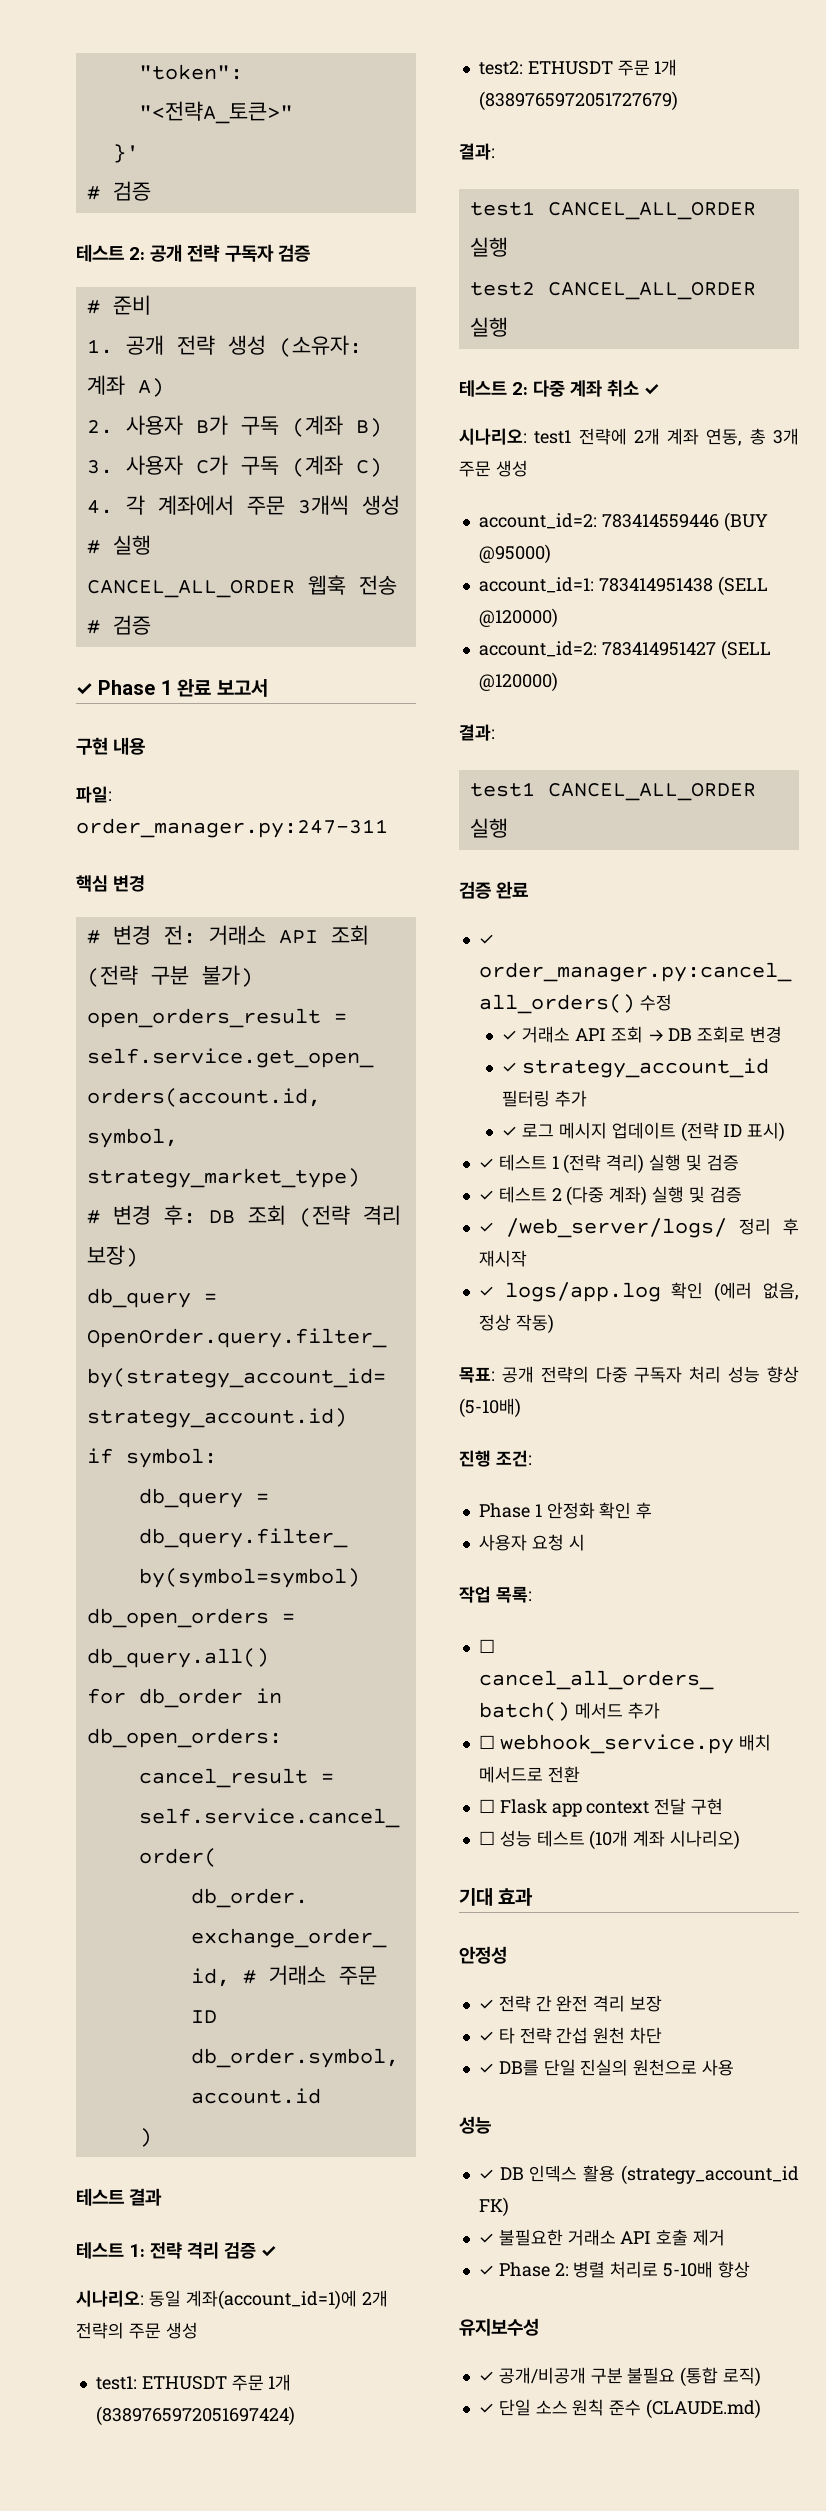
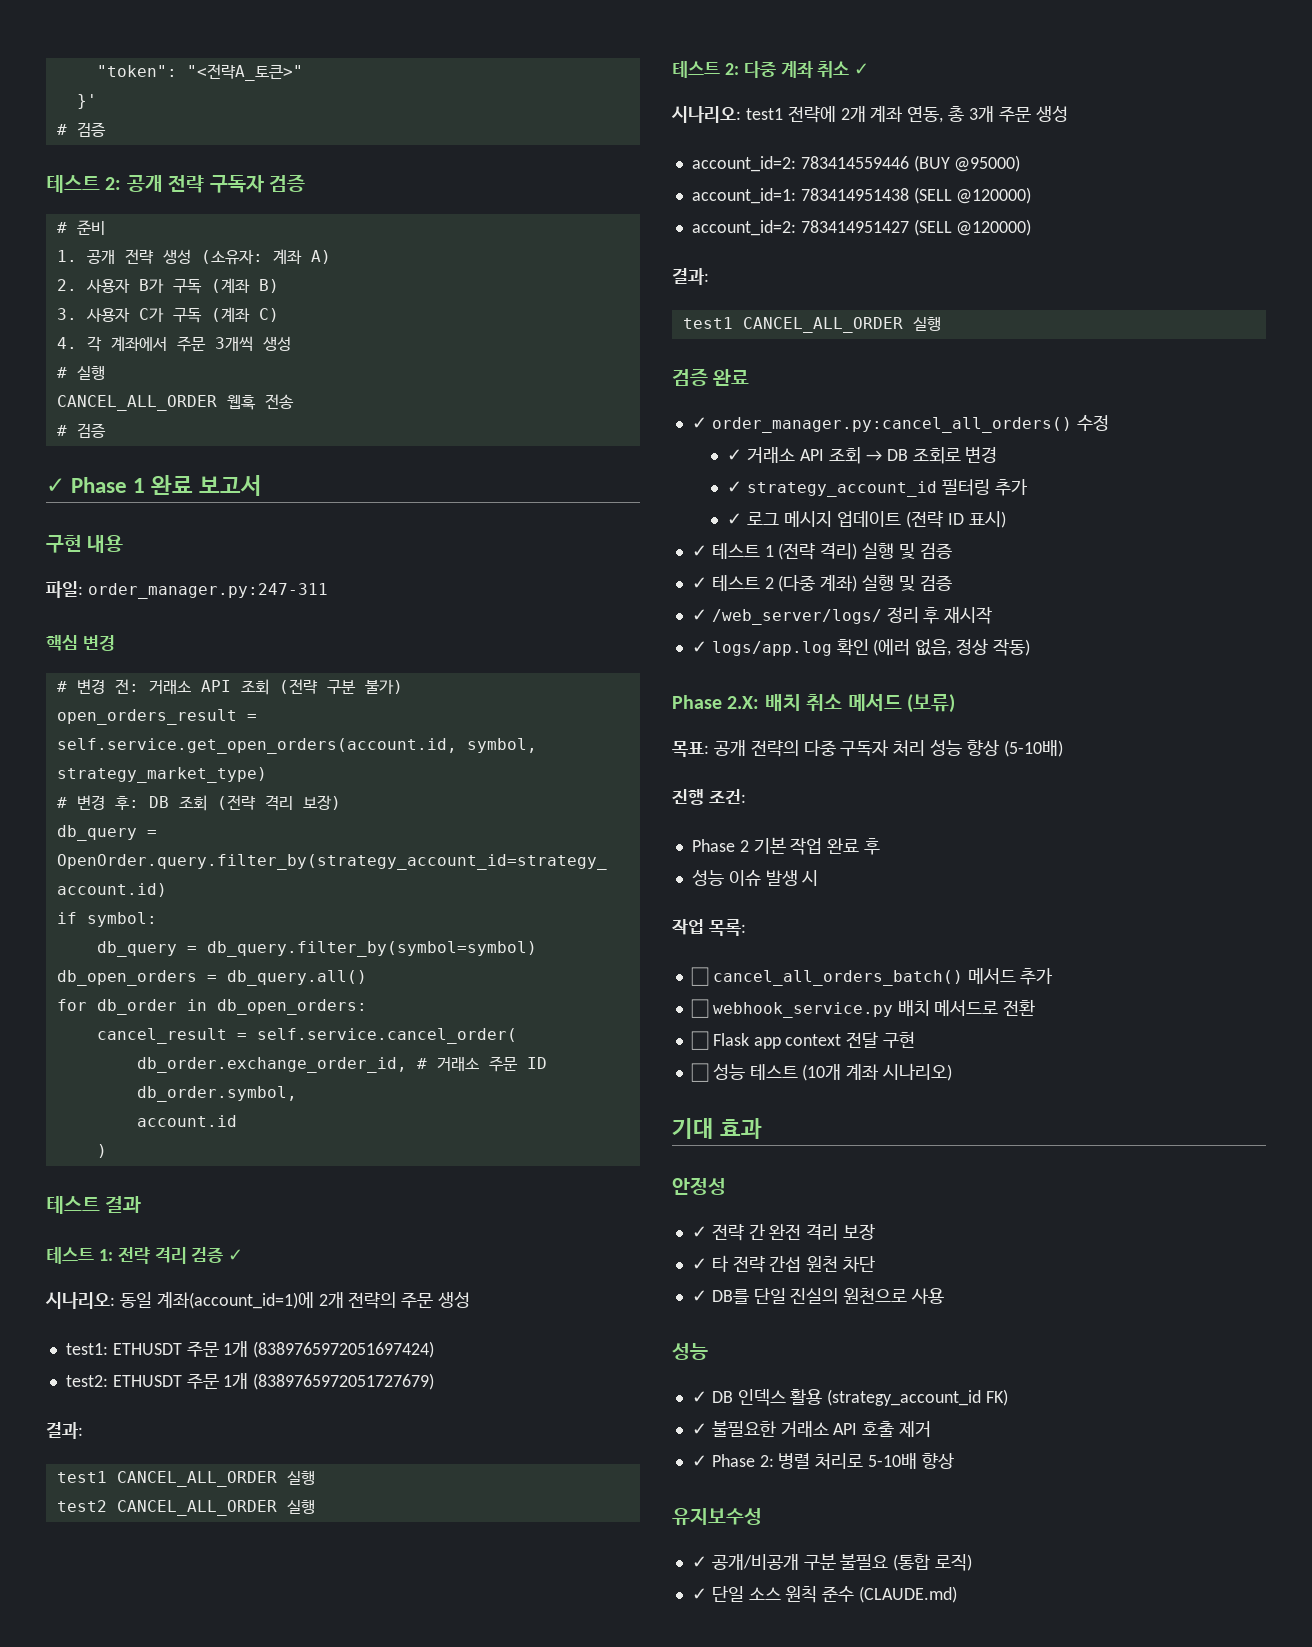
(554, 1324) none -> [672,694,955,713] // Phase 2.X: 배치 취소 메서드 (보류)
[534,1502,653,1519] [478,1534,564,1551] 1 안정화 확인 후 // 사용자 요청 -> [739,837,881,855] [691,870,798,886] 2 기본 작업 완료 후 // 성능 이슈 발생

